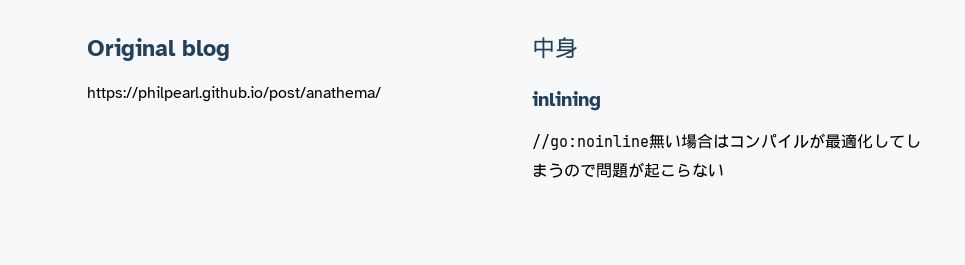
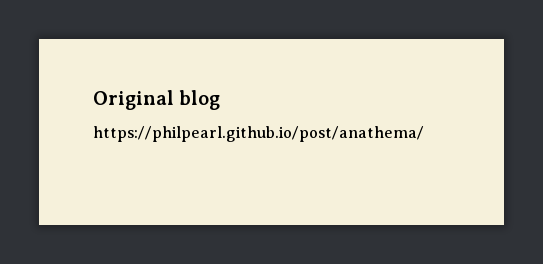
[532,37,578,59] [532,91,601,111] [532,133,921,150] [532,162,724,178] // 中身 // inlining // //go:noinline無い場合はコンパイルが最適化してしまうので問題が起こらない -> (424, 134) none

